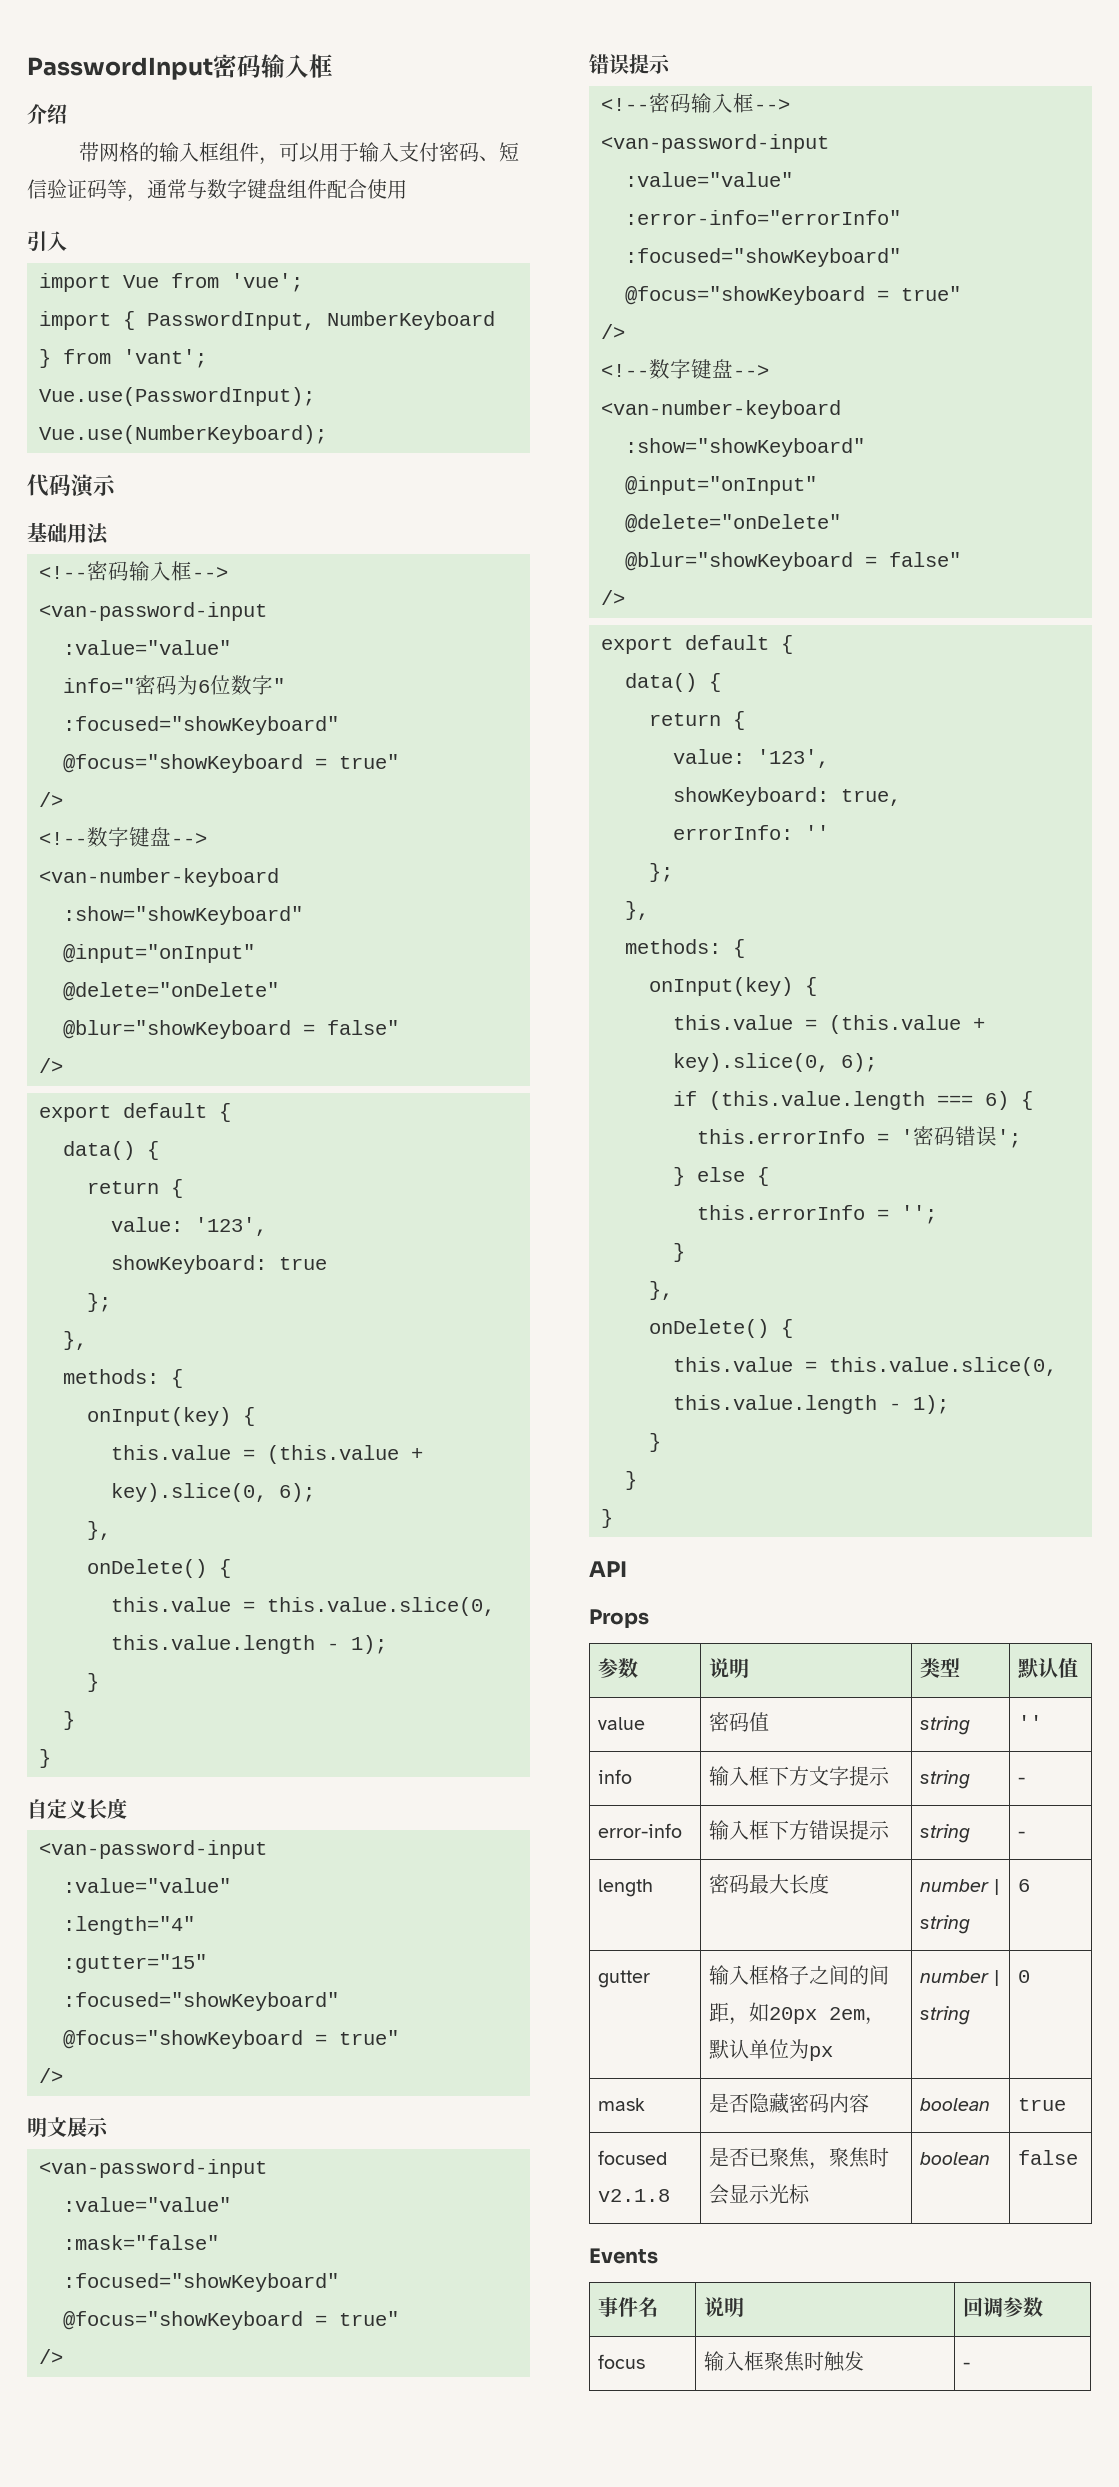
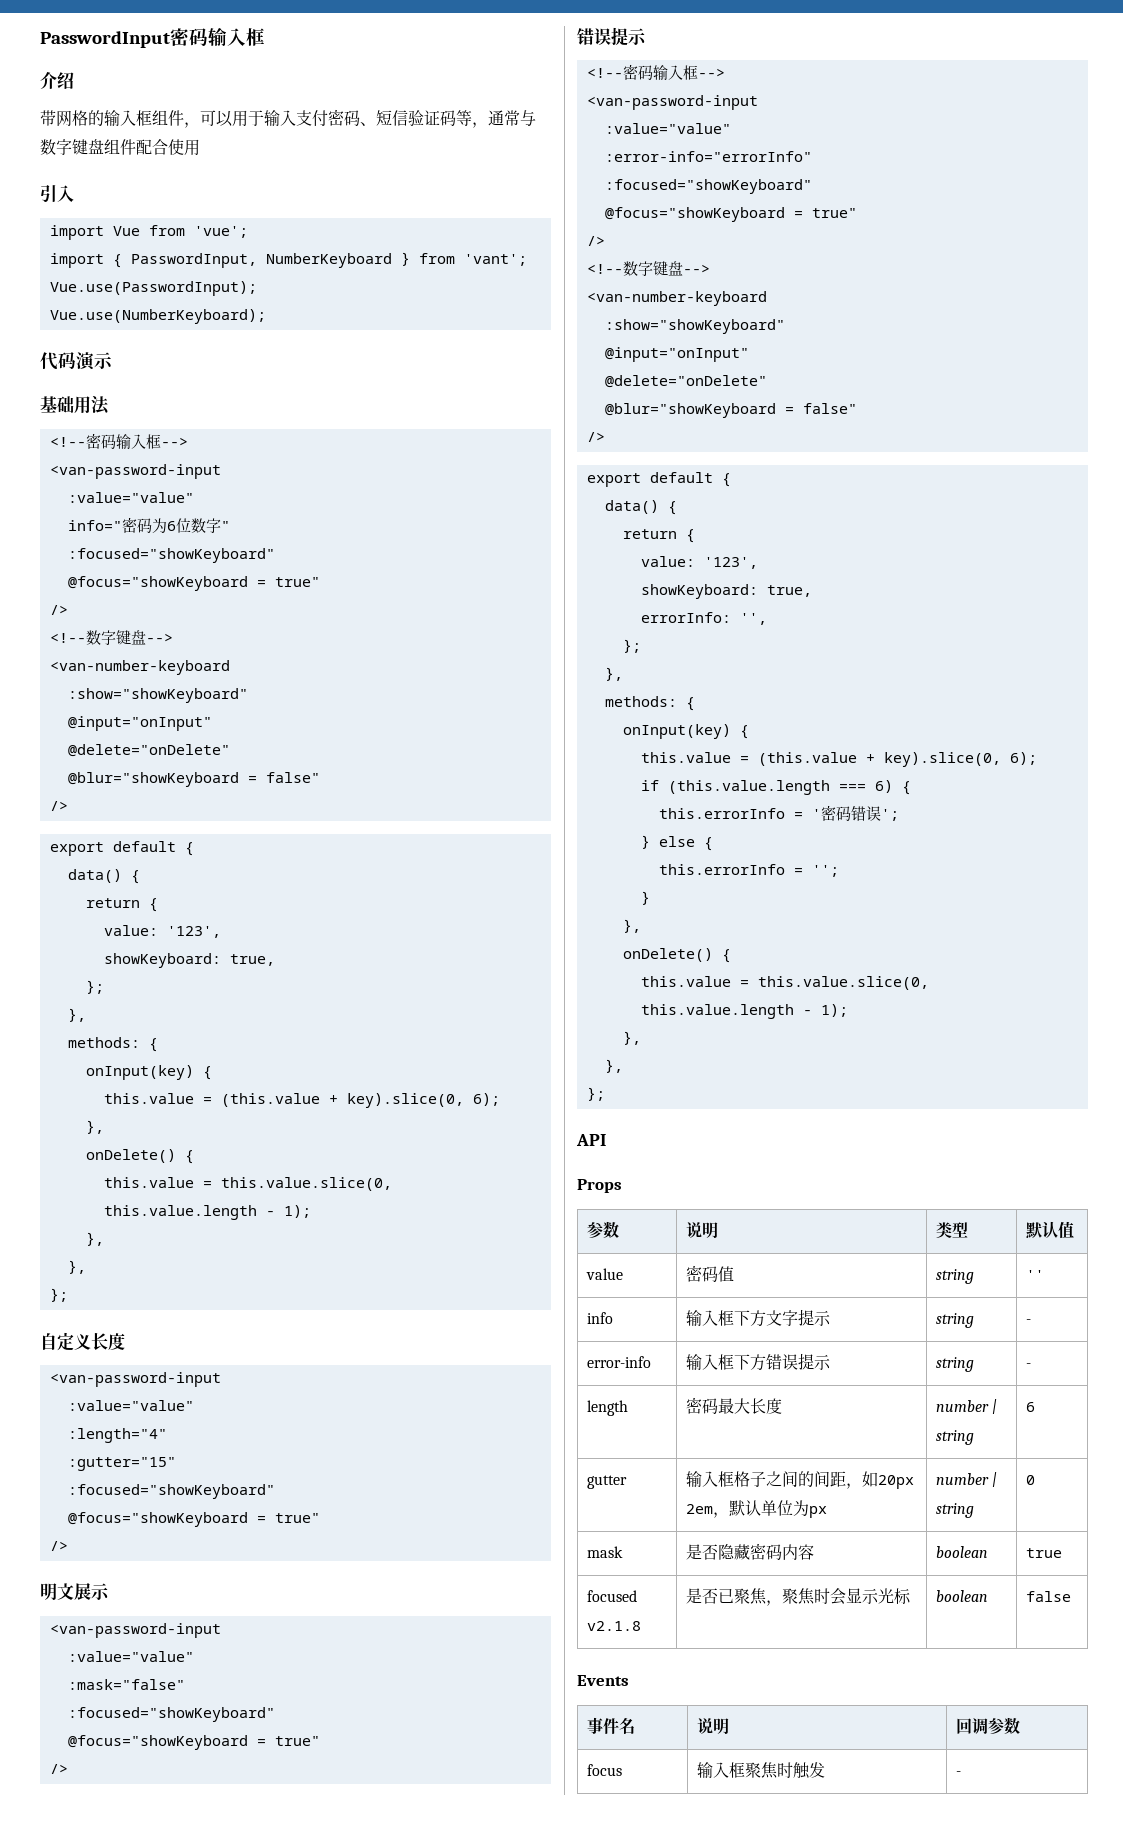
[279,1257,327,1270] true -> [229,954,275,966] true,
[87,1673,99,1692] [63,1711,75,1730] [39,1749,51,1768] } // } // } -> [85,1232,104,1246] [67,1260,86,1274] [49,1288,68,1302] }, // }, // };
[805,825,829,840] '' -> [739,613,767,625] '',
[649,1433,661,1452] [625,1471,637,1490] [601,1509,613,1528] } // } // } -> [622,1031,641,1045] [604,1059,623,1073] [586,1087,605,1101] }, // }, // };

